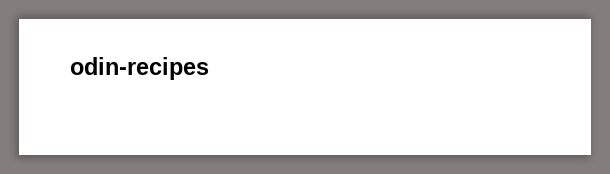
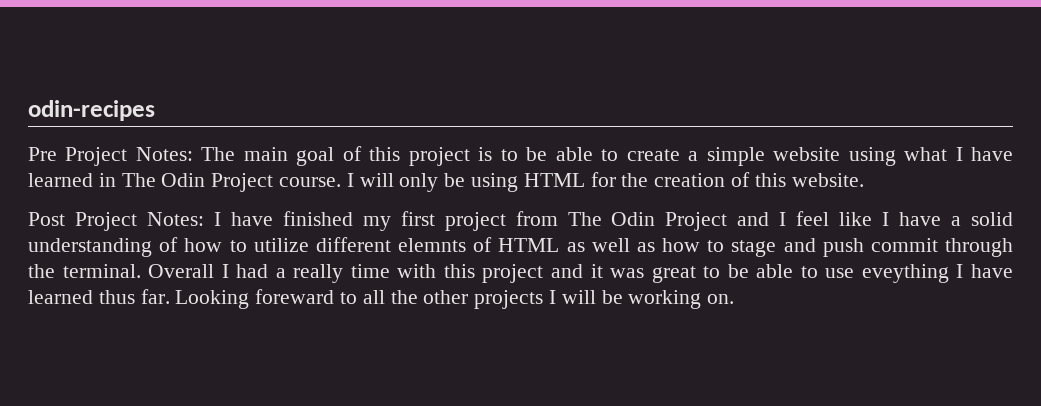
(209, 68) none -> [28,146,1014,166] [28,172,864,192] [28,211,1014,231] [28,237,1013,257] [28,264,1013,283] [28,289,735,309] // Pre Project Notes: The main goal of this project is to be able to create a simple website using what I have learned in The Odin Project course. I will only be using HTML for the creation of this website. // Post Project Notes: I have finished my first project from The Odin Project and I feel like I have a solid understanding of how to utilize different elemnts of HTML as well as how to stage and push commit through the terminal. Overall I had a really time with this project and it was great to be able to use eveything I have learned thus far. Looking foreward to all the other projects I will be working on.

